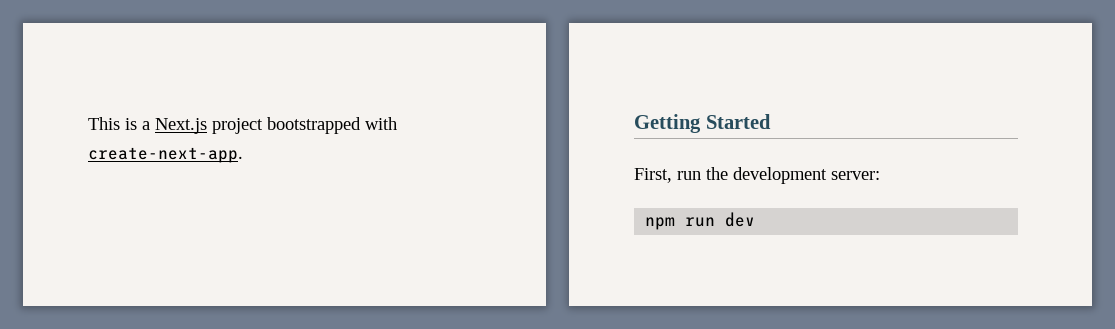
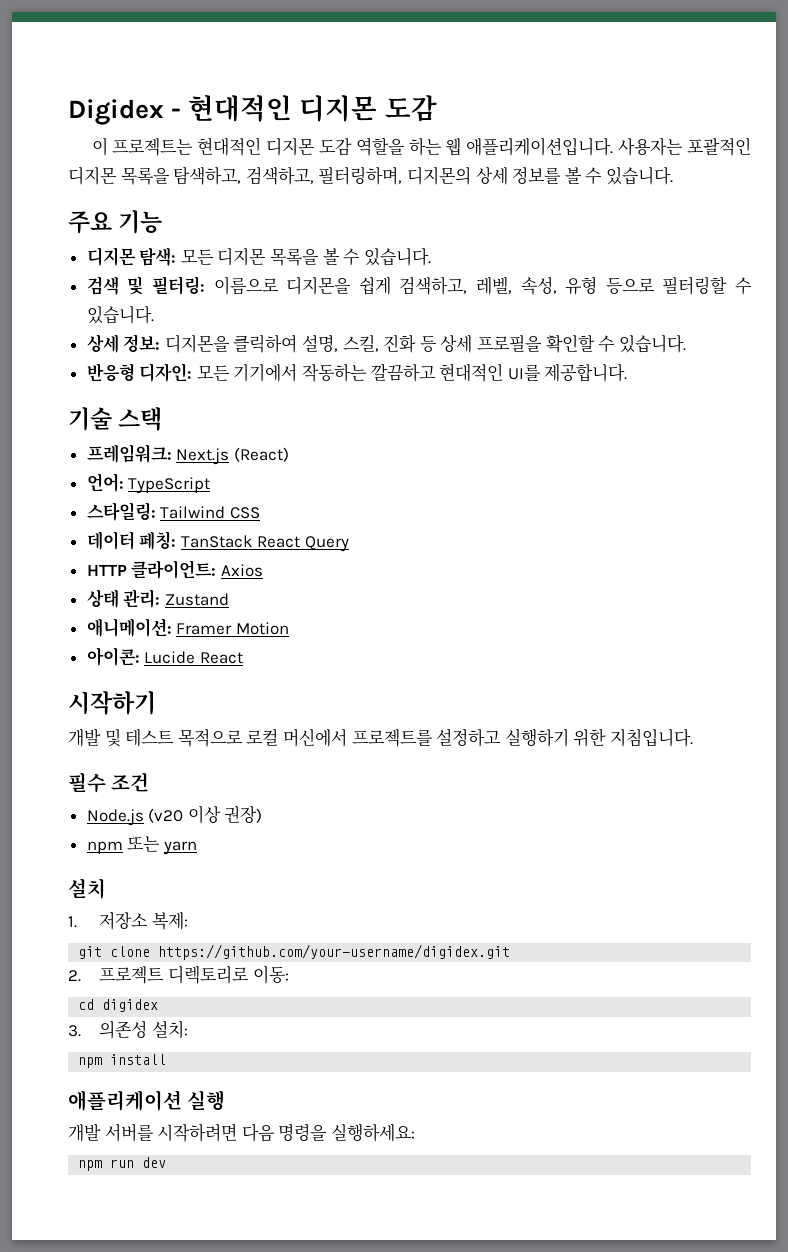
[88,117,397,134] [88,147,243,163] [634,114,771,133] [634,167,880,184] This is a Next.js project bootstrapped with create-next-app. // Getting Started // First, run the development server: -> [68,95,437,125] [91,137,751,156] [68,166,673,185] [68,210,163,234] [86,247,431,266] [86,276,753,295] [86,306,154,324] [86,334,686,353] [86,363,628,382] [68,407,163,431] [86,444,289,465] [86,473,211,494] [86,502,260,521] [86,531,350,552] [86,560,263,579] [86,589,229,608] [86,618,289,637] [86,647,243,666] [68,691,156,715] [68,728,693,747] [68,772,150,793] [86,805,263,826] [86,836,197,855] [68,878,106,899] [68,911,188,930] [78,944,511,960] [68,965,289,984] [78,999,159,1012] [68,1020,188,1039] [78,1054,167,1068] [68,1090,226,1111] [68,1123,415,1142] Digidex - 현대적인 디지몬 도감 // 이 프로젝트는 현대적인 디지몬 도감 역할을 하는 웹 애플리케이션입니다. 사용자는 포괄적인 디지몬 목록을 탐색하고, 검색하고, 필터링하며, 디지몬의 상세 정보를 볼 수 있습니다. // 주요 기능 // 디지몬 탐색: 모든 디지몬 목록을 볼 수 있습니다. // 검색 및 필터링: 이름으로 디지몬을 쉽게 검색하고, 레벨, 속성, 유형 등으로 필터링할 수 있습니다. // 상세 정보: 디지몬을 클릭하여 설명, 스킬, 진화 등 상세 프로필을 확인할 수 있습니다. // 반응형 디자인: 모든 기기에서 작동하는 깔끔하고 현대적인 UI를 제공합니다. // 기술 스택 // 프레임워크: Next.js (React) // 언어: TypeScript // 스타일링: Tailwind CSS // 데이터 페칭: TanStack React Query // HTTP 클라이언트: Axios // 상태 관리: Zustand // 애니메이션: Framer Motion // 아이콘: Lucide React // 시작하기 // 개발 및 테스트 목적으로 로컬 머신에서 프로젝트를 설정하고 실행하기 위한 지침입니다. // 필수 조건 // Node.js (v20 이상 권장) // npm 또는 yarn // 설치 // 1. 저장소 복제: // git clone https://github.com/your-username/digidex.git // 2. 프로젝트 디렉토리로 이동: // cd digidex // 3. 의존성 설치: // npm install // 애플리케이션 실행 // 개발 서버를 시작하려면 다음 명령을 실행하세요:

